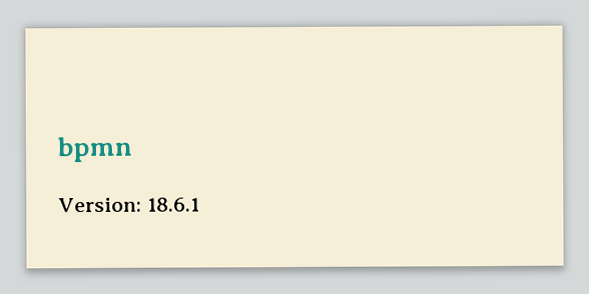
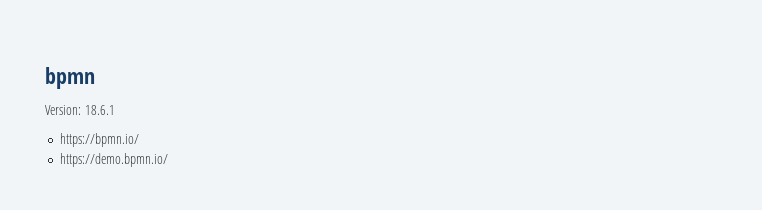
(200, 204) none -> [60,133,140,147] [60,153,169,167] // https://bpmn.io/ // https://demo.bpmn.io/

